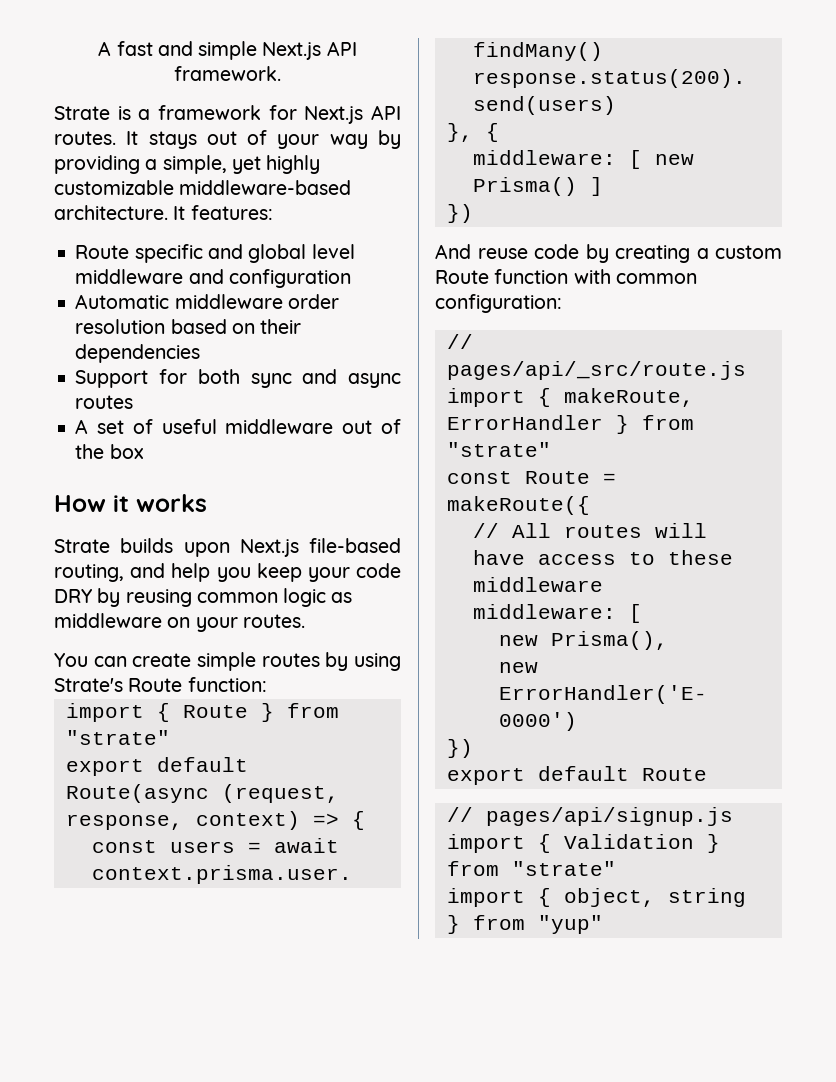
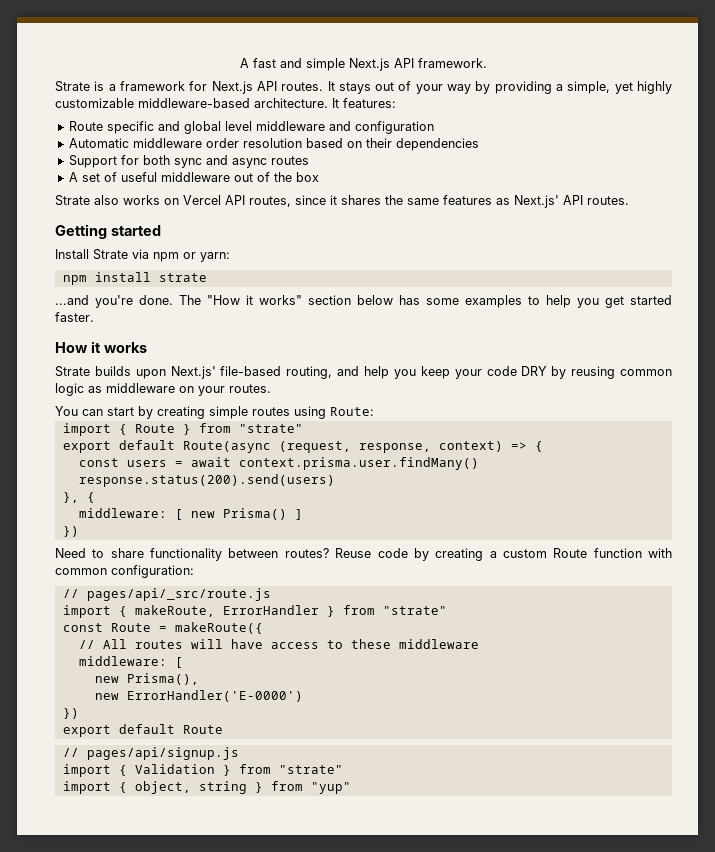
(144, 451) none -> [55,195,629,208] [55,224,161,239] [55,249,230,262] [62,272,207,285] [55,295,672,308] [55,312,94,322] // Strate also works on Vercel API routes, since it shares the same features as Next.js' API routes. // Getting started // Install Strate via npm or yarn: // npm install strate // ...and you're done. The "How it works" section below has some examples to help you get started faster.
[239,539,299,557] Next.js -> [170,366,216,379] Next.js'
[132,652,401,671] [54,677,267,692] create simple routes by using Strate's Route function: -> [107,406,374,419] start by creating simple routes using Route:
[435,244,528,259] And reuse -> [55,548,372,561] Need to share functionality between routes? Reuse

